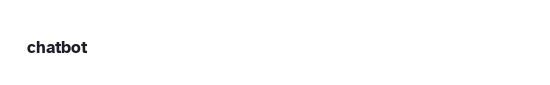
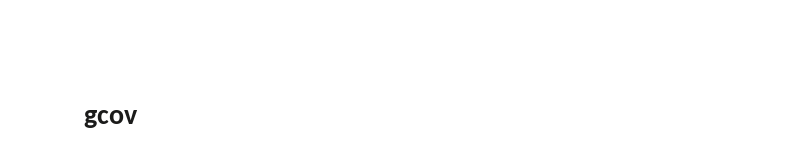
[27,41,88,53] chatbot -> [84,110,138,128] gcov

